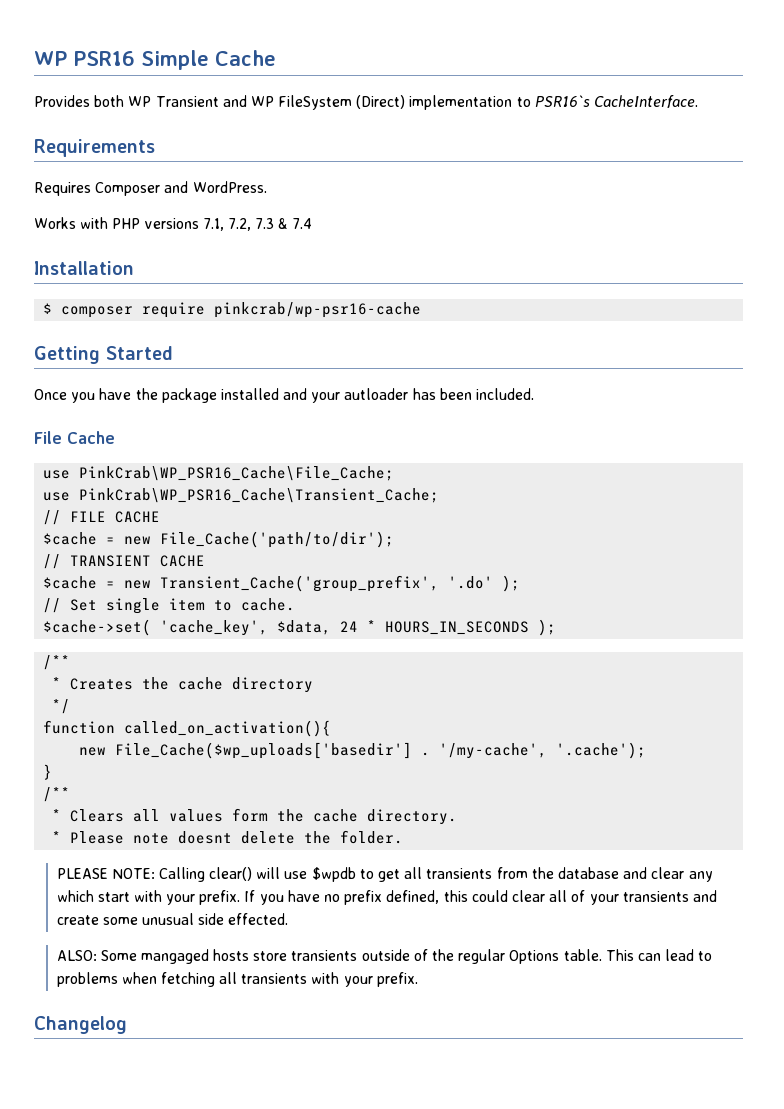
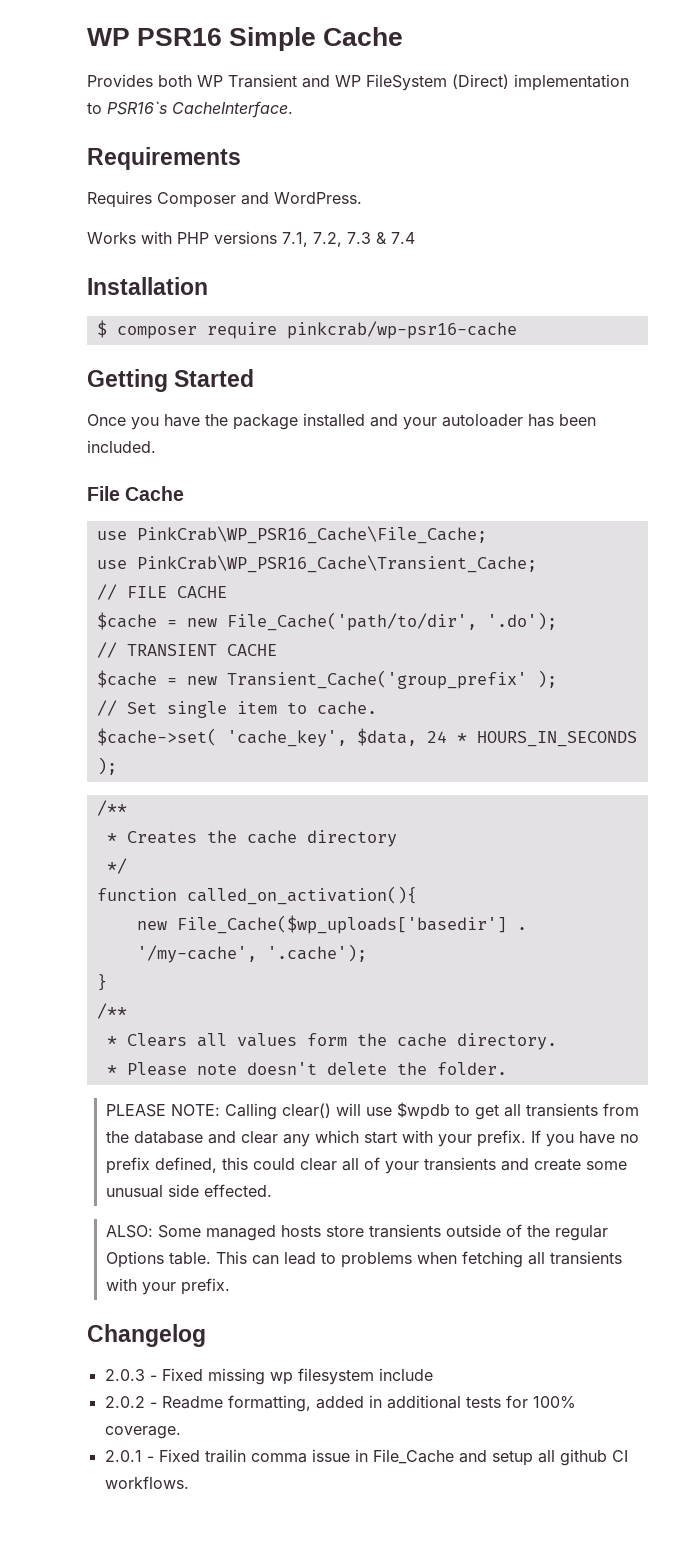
[344,388,409,400] autloader -> [442,414,523,427] autoloader
[160,531,395,548] File_Cache('path/to/dir'); -> [226,612,557,631] File_Cache('path/to/dir', '.do');
[160,575,494,592] Transient_Cache('group_prefix', '.do' -> [226,670,527,689] Transient_Cache('group_prefix'
[178,831,233,844] doesnt -> [246,1062,317,1075] doesn't
[140,949,209,964] mangaged -> [205,1225,276,1241] managed
(127, 1025) none -> [104,1368,433,1385] [104,1395,576,1412] [104,1426,181,1439] [104,1449,628,1466] [104,1476,189,1489] // 2.0.3 - Fixed missing wp filesystem include // 2.0.2 - Readme formatting, added in additional tests for 100% coverage. // 2.0.1 - Fixed trailin comma issue in File_Cache and setup all github CI workflows.

